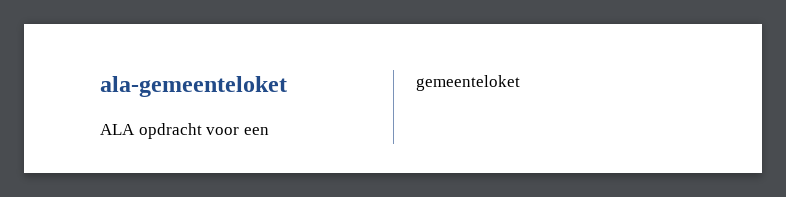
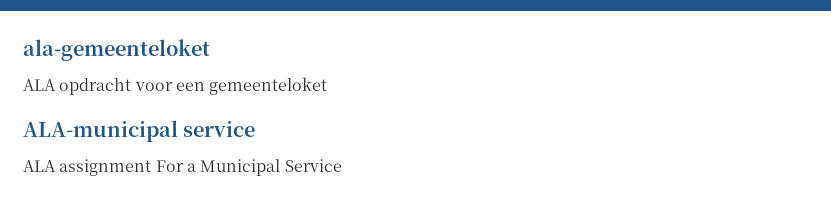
(520, 83) none -> [23,120,256,142] [23,159,342,176] // ALA-municipal service // ALA assignment For a Municipal Service

